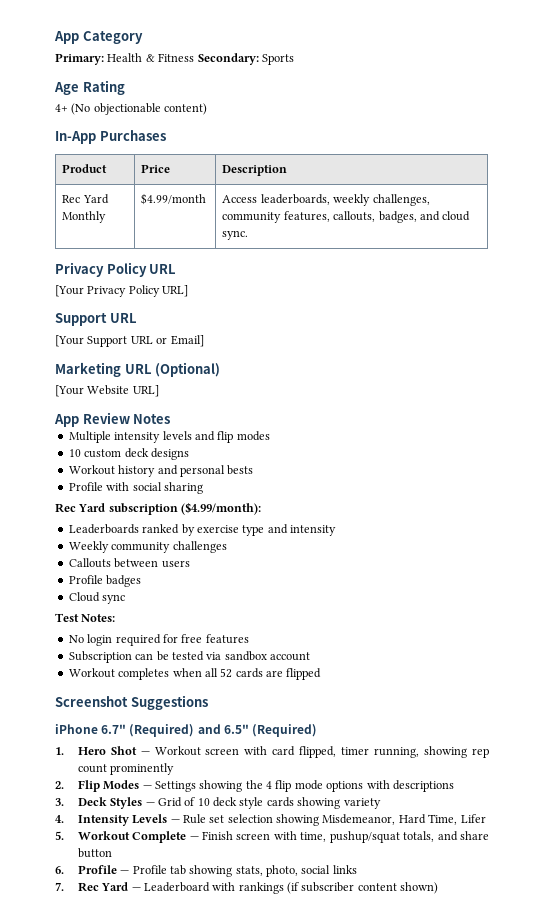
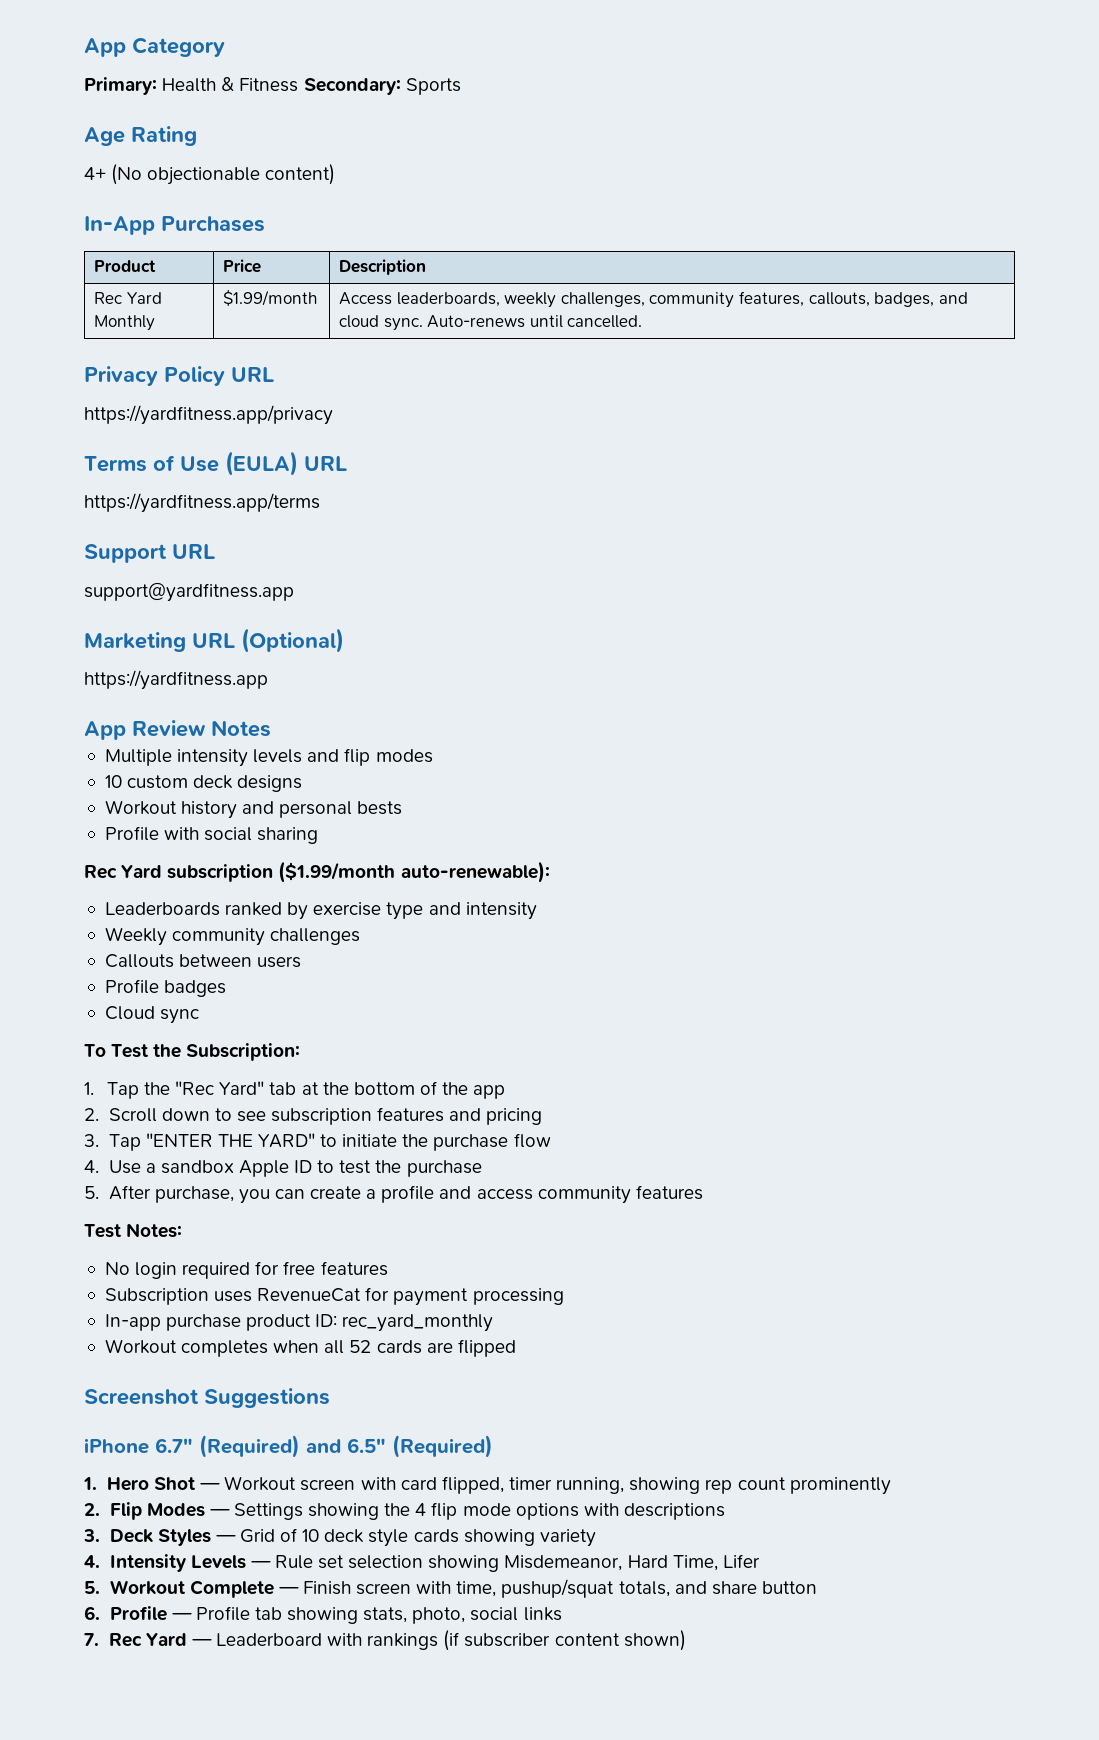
[141,193,207,205] $4.99/month -> [223,290,318,306] $1.99/month
(249, 235) none -> [427,315,643,328] Auto-renews until cancelled.
[55,285,189,297] [55,313,137,326] [55,335,204,347] [Your Privacy Policy URL] // Support URL // [Your Support URL or Email] -> [84,405,333,425] [84,451,347,476] [84,493,320,513] [84,544,215,563] [84,582,294,602] https://yardfitness.app/privacy // Terms of Use (EULA) URL // https://yardfitness.app/terms // Support URL // support@yardfitness.app
[55,385,159,397] [Your Website URL] -> [84,670,268,690] https://yardfitness.app
[181,502,262,515] ($4.99/month): -> [278,861,550,883] ($1.99/month auto-renewable):
(126, 599) none -> [84,1043,301,1061] [84,1081,506,1099] [84,1107,543,1125] [84,1133,551,1151] [84,1160,482,1177] [84,1185,703,1204] // To Test the Subscription: // 1. Tap the "Rec Yard" tab at the bottom of the app // 2. Scroll down to see subscription features and pricing // 3. Tap "ENTER THE YARD" to initiate the purchase flow // 4. Use a sandbox Apple ID to test the purchase // 5. After purchase, you can create a profile and access community features
[135,651,310,661] can be tested via sandbox account -> [214,1287,564,1306] [104,1314,494,1332] uses RevenueCat for payment processing // In-app purchase product ID: rec_yard_monthly

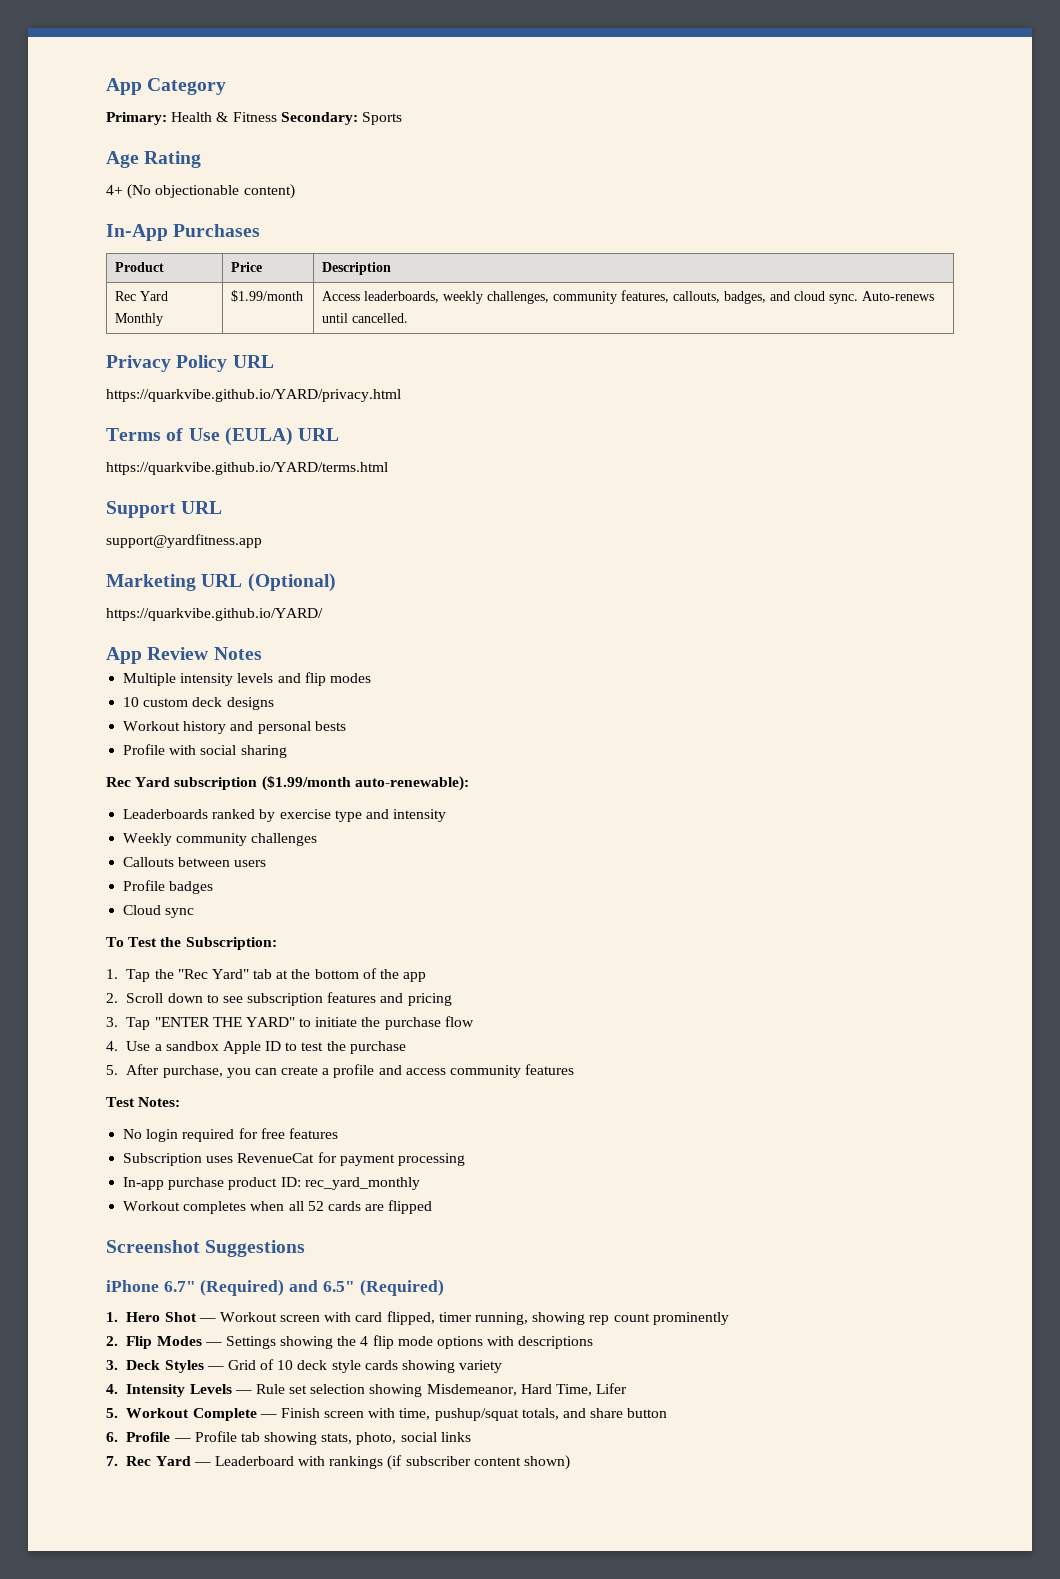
[84,405,333,425] https://yardfitness.app/privacy -> [106,389,401,402] https://quarkvibe.github.io/YARD/privacy.html
[84,493,320,513] https://yardfitness.app/terms -> [106,462,388,475] https://quarkvibe.github.io/YARD/terms.html
[84,670,268,690] https://yardfitness.app -> [106,608,323,621] https://quarkvibe.github.io/YARD/

